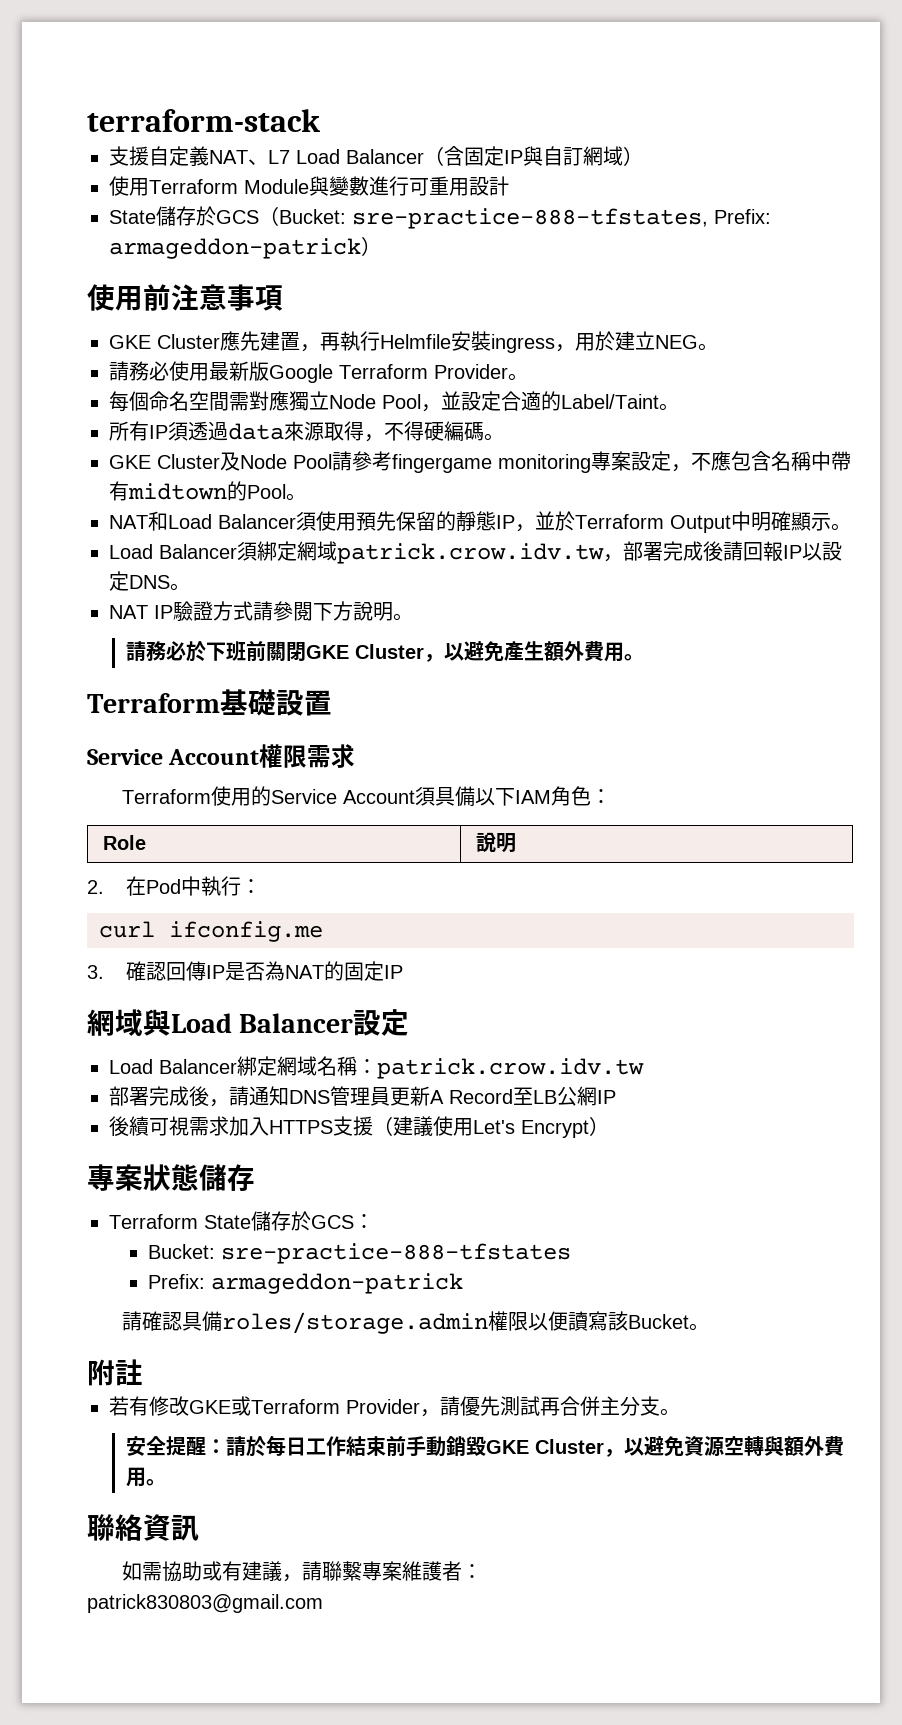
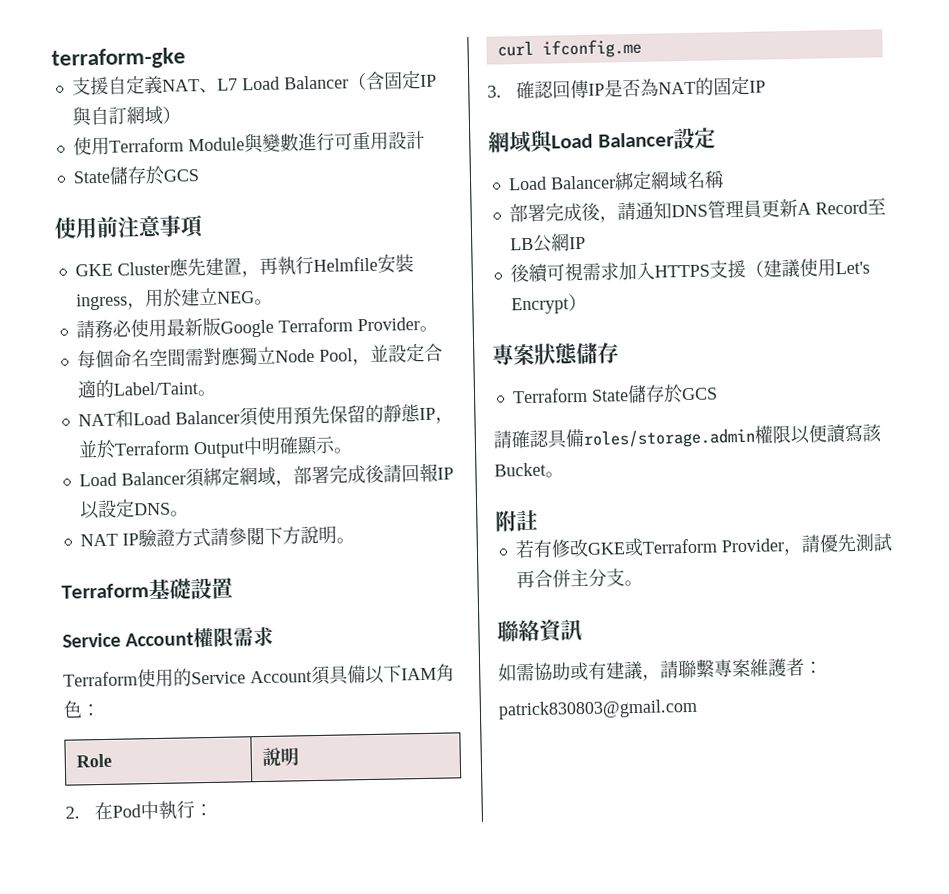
[87,109,321,132] terraform-stack -> [51,47,186,70] terraform-gke
[259,206,771,229] [109,236,381,259] （Bucket: sre-practice-888-tfstates, Prefix: armageddon-patrick） -> (199, 175) none
[109,421,504,442] [109,451,851,473] [109,481,306,501] // 所有IP須透過data來源取得，不得硬編碼。 // GKE Cluster及Node Pool請參考fingergame monitoring專案設定，不應包含名稱中帶有midtown的Pool。 -> (216, 393) none
[337,543,604,564] patrick.crow.idv.tw -> (276, 476) none
[125,641,644,662] // 請務必於下班前關閉GKE Cluster，以避免產生額外費用。 -> (355, 540) none
[357,1058,644,1079] ：patrick.crow.idv.tw -> (725, 179) none
[354,1214,374,1229] [147,1243,571,1264] [147,1273,463,1294] ： // Bucket: sre-practice-888-tfstates // Prefix: armageddon-patrick -> (718, 394) none
[125,1435,844,1457] [125,1467,166,1487] // 安全提醒：請於每日工作結束前手動銷毀GKE Cluster，以避免資源空轉與額外費用。 -> (643, 583) none

